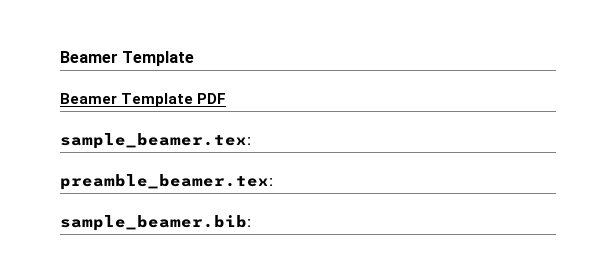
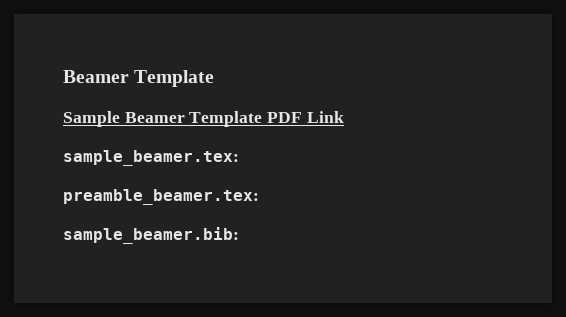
(195, 58) none -> [63,111,120,127] Sample
(227, 98) none -> [306,111,344,123] Link

